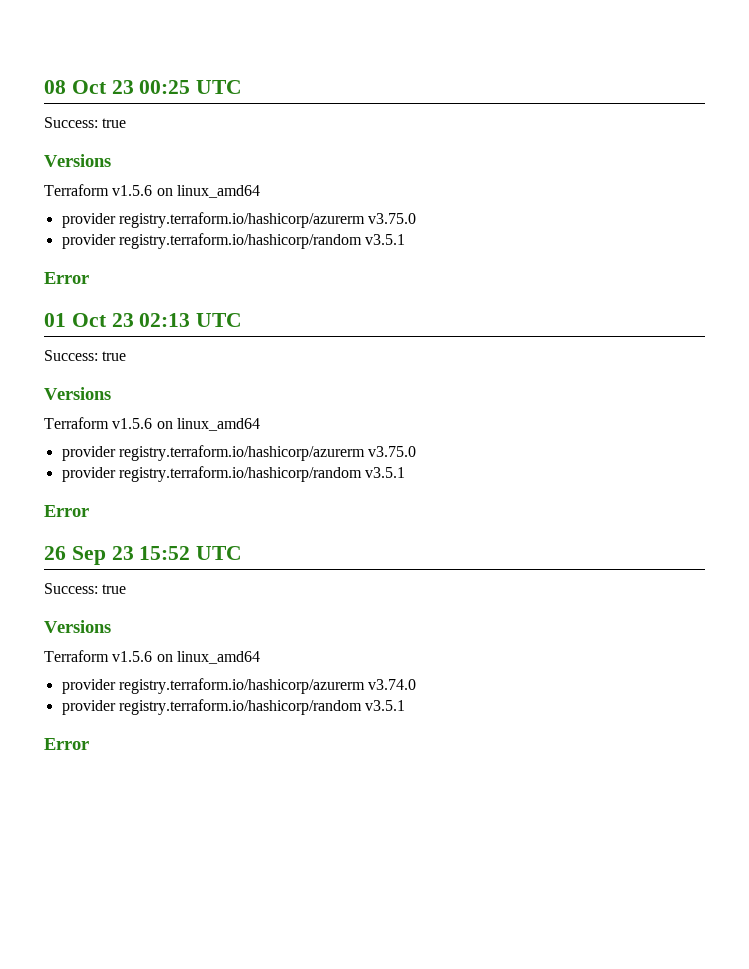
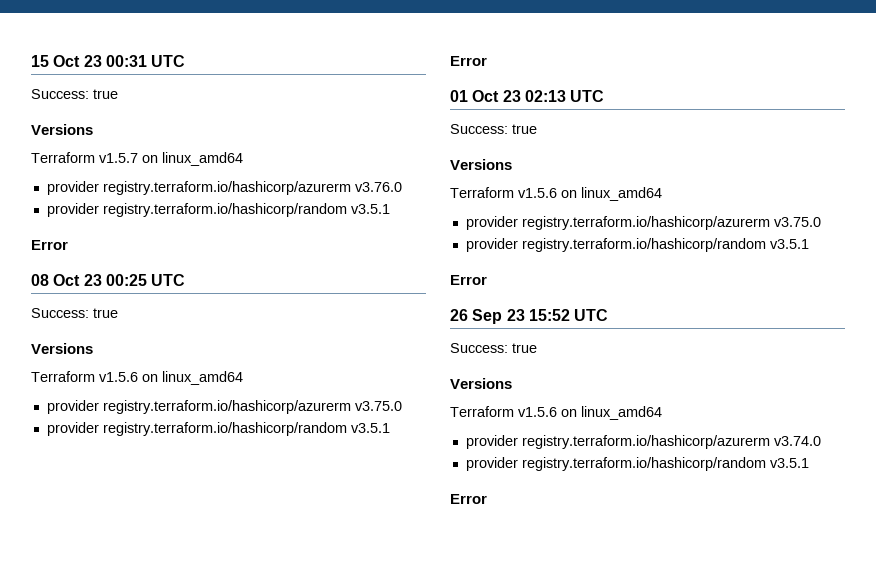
(44, 87) none -> [31,55,186,67] [31,89,118,99] [31,124,93,135] [31,152,243,166] [46,181,402,195] [46,203,390,217] [31,240,68,250] 15 Oct 23 00:31 UTC // Success: true // Versions // Terraform v1.5.7 on linux_amd64 // provider registry.terraform.io/hashicorp/azurerm v3.76.0 // provider registry.terraform.io/hashicorp/random v3.5.1 // Error //

